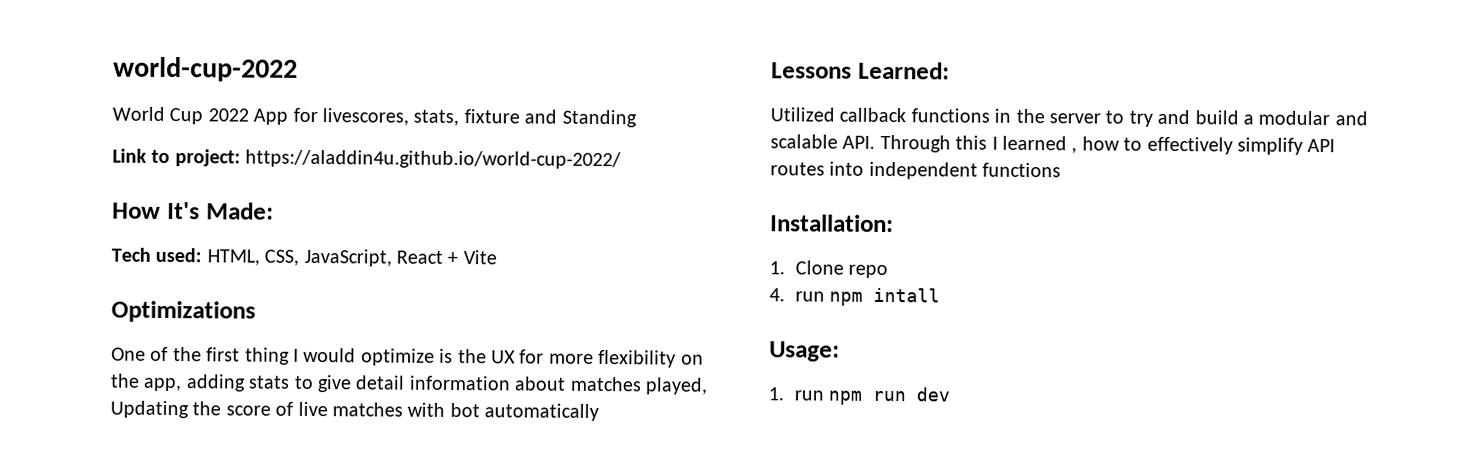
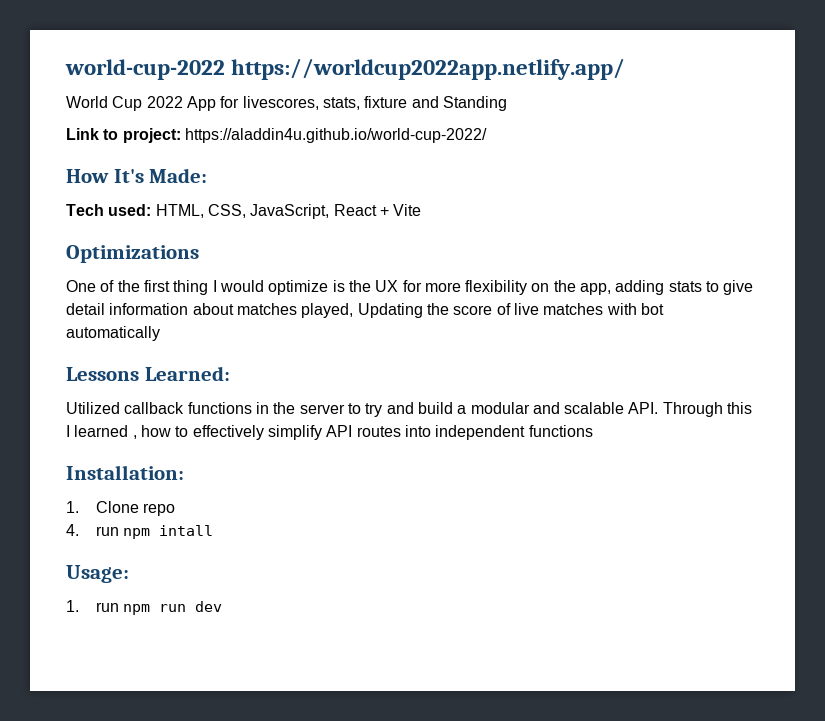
(298, 69) none -> [231,58,626,80] https://worldcup2022app.netlify.app/

